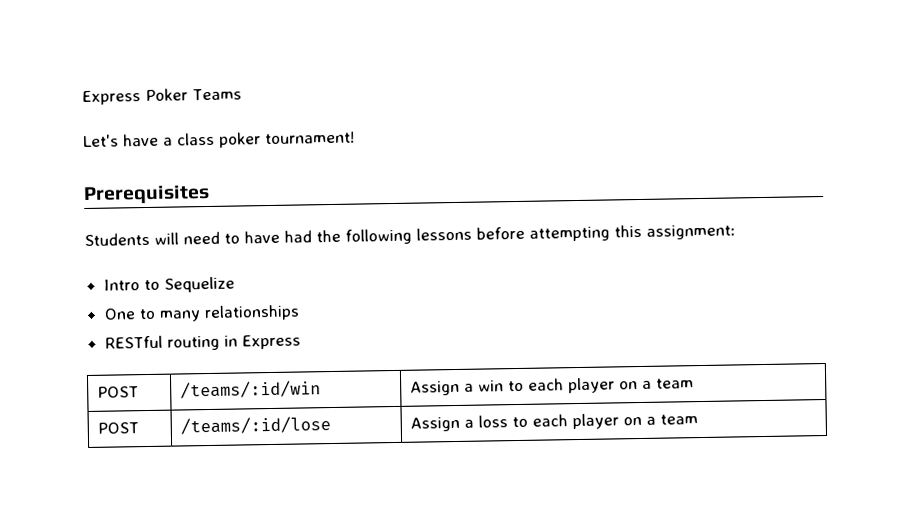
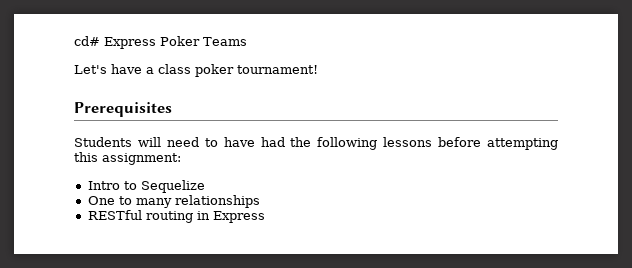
(82, 98) none -> [74,36,100,46] cd#
[97,386,140,398] [180,380,322,399] [410,377,695,396] [97,422,140,434] [180,416,332,435] [410,413,699,432] // POST | /teams/:id/win | Assign a win to each player on a team // POST | /teams/:id/lose | Assign a loss to each player on a team -> (265, 217) none

